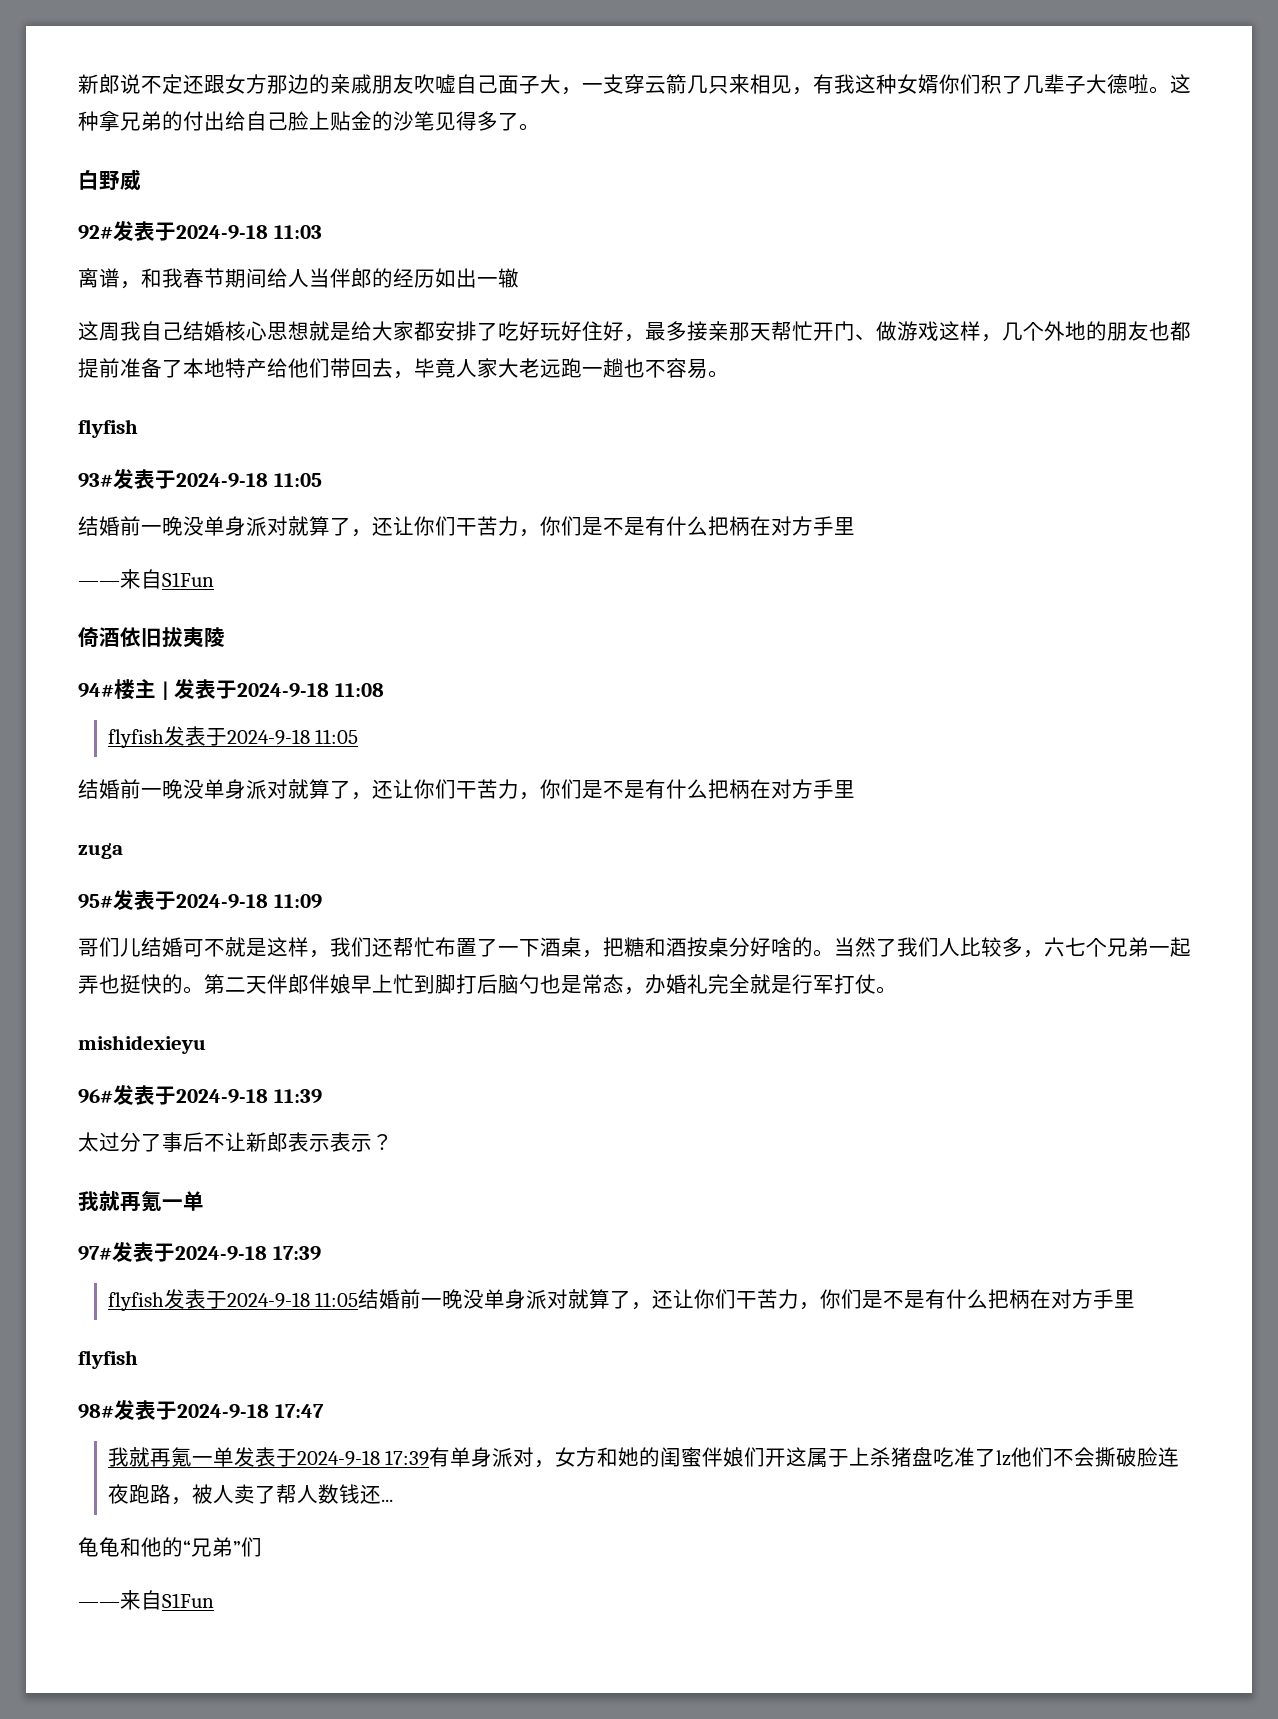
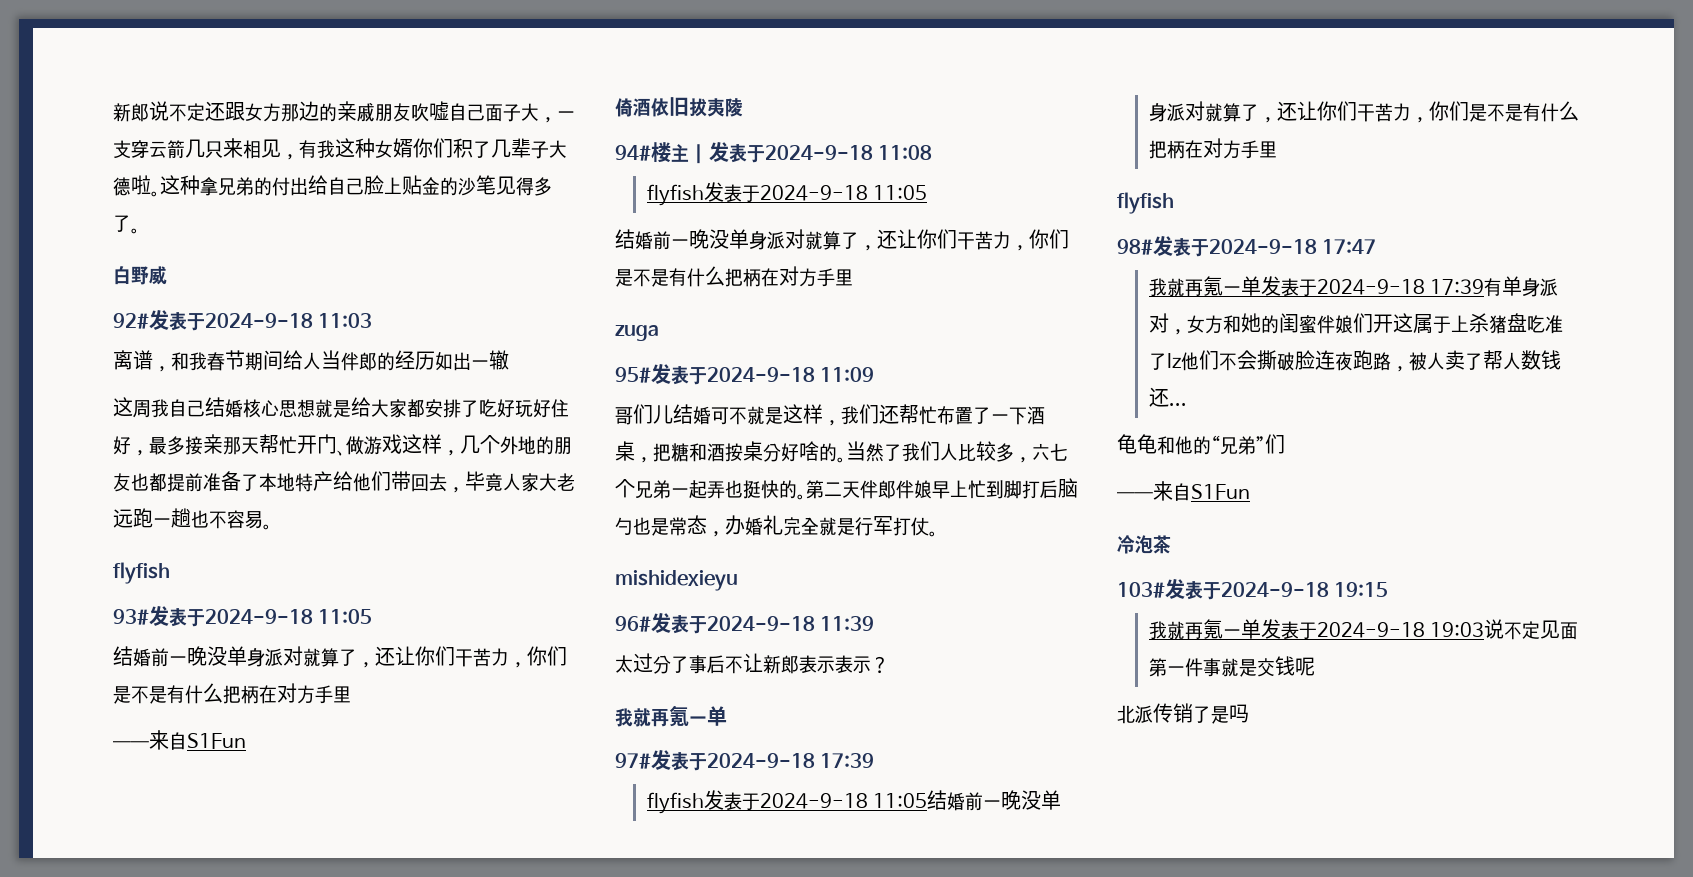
(214, 1600) none -> [1117,535,1171,554] [1117,579,1389,600] [1149,619,1579,640] [1149,656,1316,677] [1117,703,1249,724] // 冷泡茶 // 103#发表于2024-9-18 19:15 // 我就再氪一单发表于2024-9-18 19:03说不定见面第一件事就是交钱呢 // 北派传销了是吗

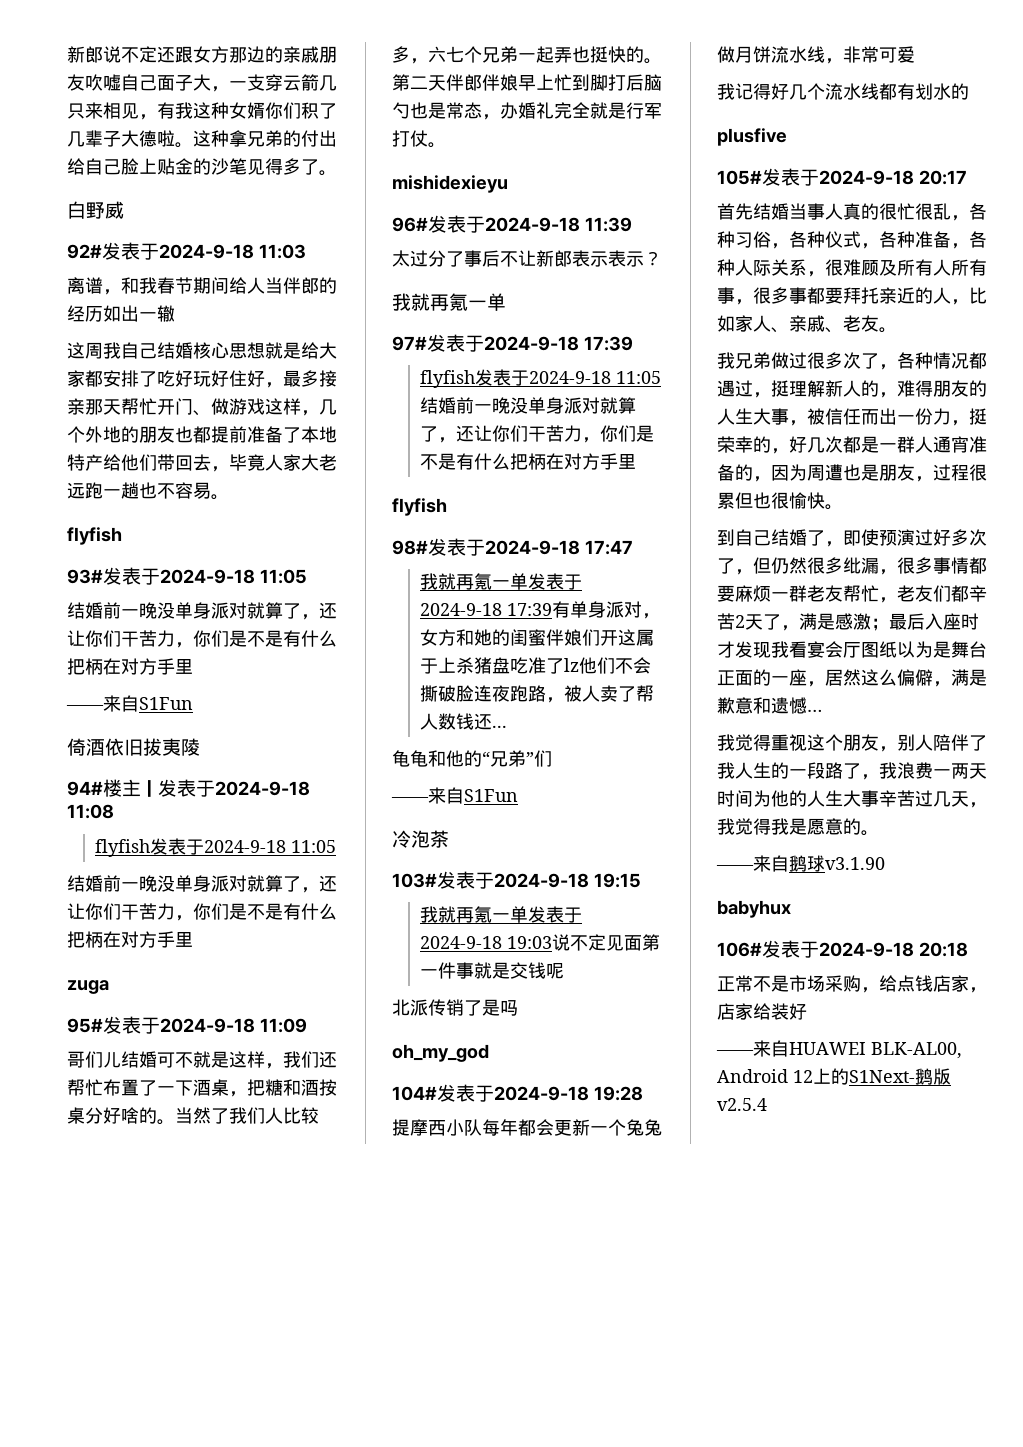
(1249, 713) none -> [392,1044,489,1062] [392,1084,643,1102] [392,1119,662,1136] [717,46,915,64] [717,83,969,100] [717,128,787,146] [717,168,967,186] [717,203,987,221] [717,231,987,249] [717,259,987,277] [717,287,987,305] [717,315,897,333] [717,352,987,370] [717,380,987,398] [717,408,987,426] [717,436,987,454] [717,464,987,482] [717,492,843,510] [717,529,987,547] [717,557,987,575] [717,585,987,603] [717,613,979,631] [717,641,987,658] [717,669,987,687] [717,697,822,714] [717,734,987,752] [717,762,987,780] [717,790,987,808] [717,818,879,836] [716,855,885,872] [717,900,791,918] [717,940,968,958] [717,975,987,993] [717,1003,807,1020] [716,1040,962,1059] [717,1068,951,1085] [717,1098,767,1111] // oh_my_god // 104#发表于2024-9-18 19:28 // 提摩西小队每年都会更新一个兔兔做月饼流水线，非常可爱 // 我记得好几个流水线都有划水的 // plusfive // 105#发表于2024-9-18 20:17 // 首先结婚当事人真的很忙很乱，各种习俗，各种仪式，各种准备，各种人际关系，很难顾及所有人所有事，很多事都要拜托亲近的人，比如家人、亲戚、老友。 // 我兄弟做过很多次了，各种情况都遇过，挺理解新人的，难得朋友的人生大事，被信任而出一份力，挺荣幸的，好几次都是一群人通宵准备的，因为周遭也是朋友，过程很累但也很愉快。 // 到自己结婚了，即使预演过好多次了，但仍然很多纰漏，很多事情都要麻烦一群老友帮忙，老友们都辛苦2天了，满是感激；最后入座时才发现我看宴会厅图纸以为是舞台正面的一座，居然这么偏僻，满是歉意和遗憾… // 我觉得重视这个朋友，别人陪伴了我人生的一段路了，我浪费一两天时间为他的人生大事辛苦过几天，我觉得我是愿意的。 // ——来自鹅球v3.1.90 // babyhux // 106#发表于2024-9-18 20:18 // 正常不是市场采购，给点钱店家，店家给装好 // ——来自HUAWEI BLK-AL00, Android 12上的S1Next-鹅版v2.5.4

